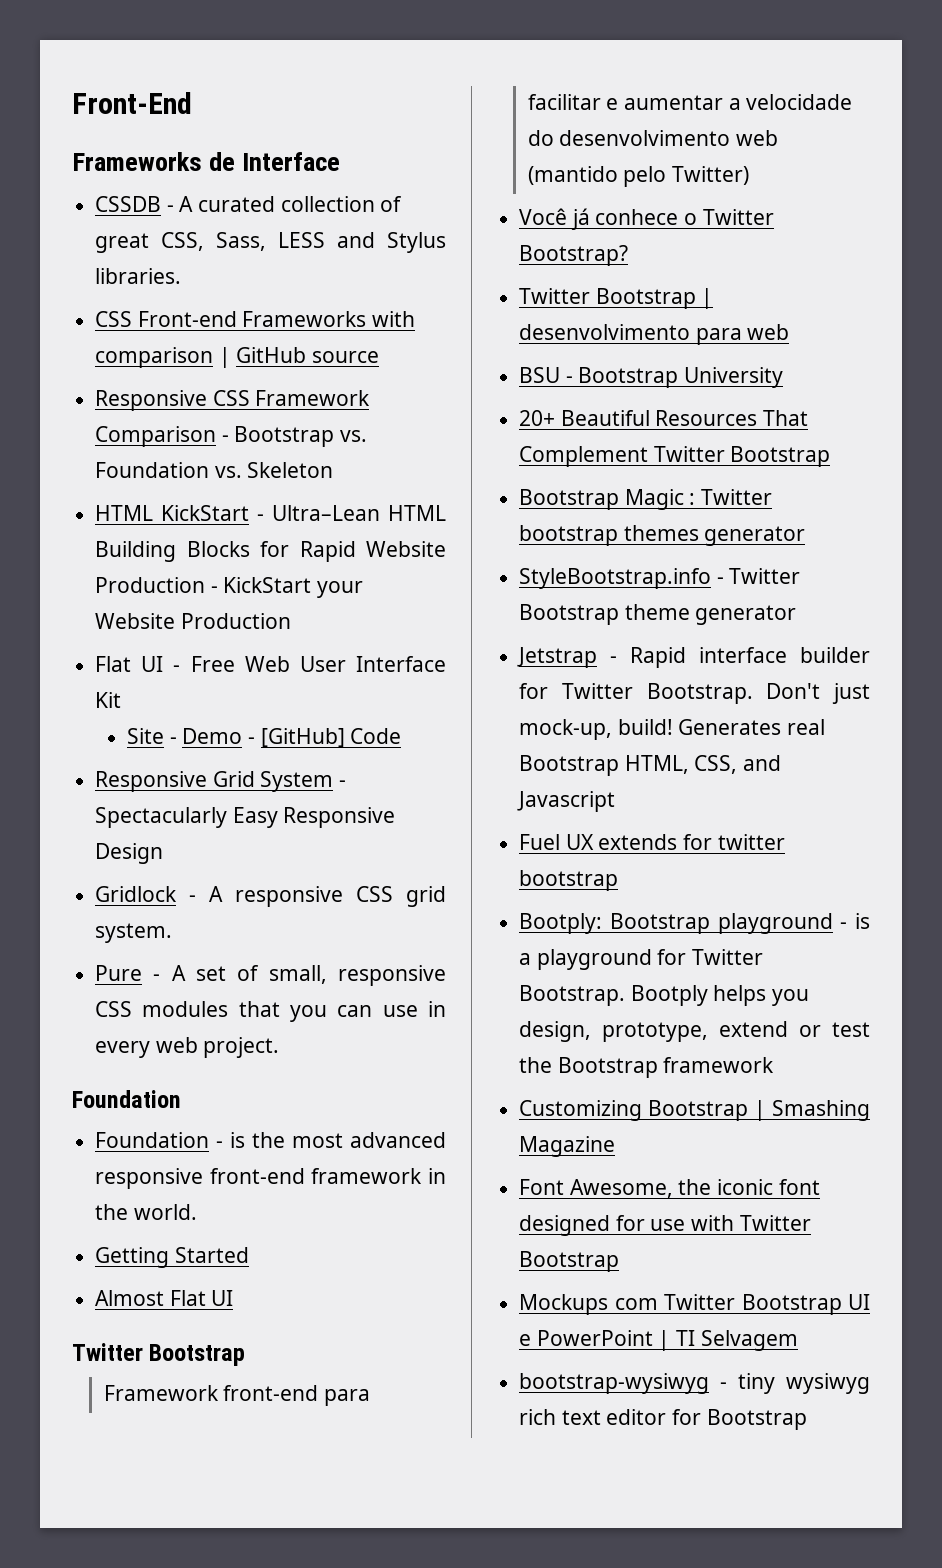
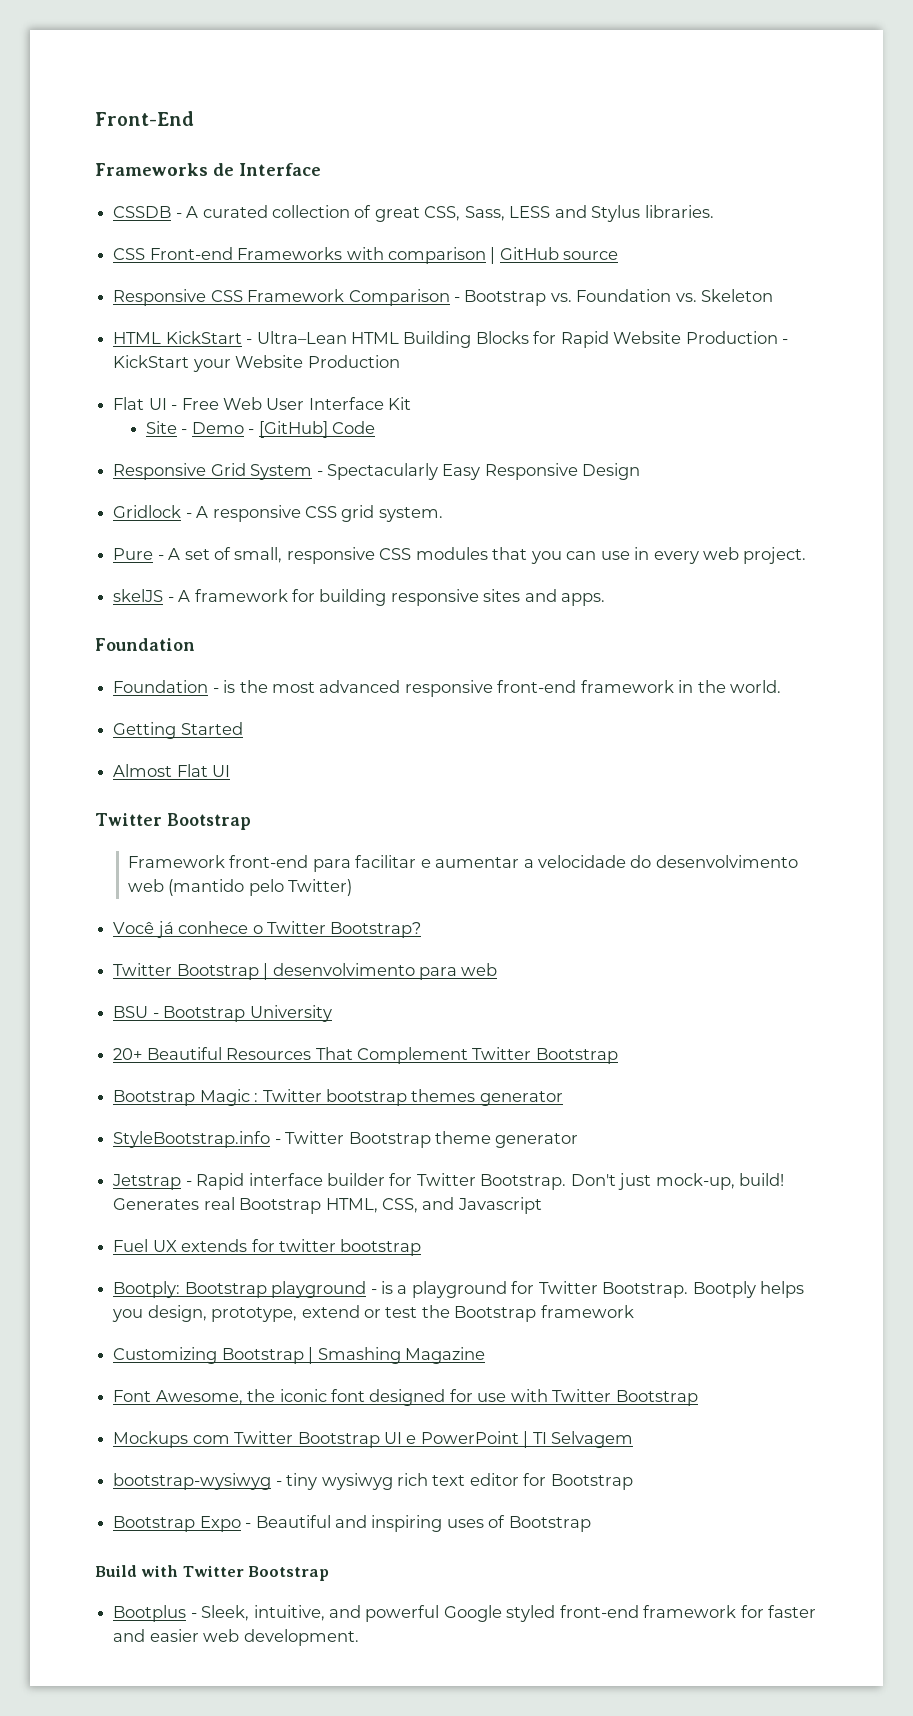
(280, 1047) none -> [113,589,606,606] // skelJS - A framework for building responsive sites and apps.
(807, 1419) none -> [113,1515,591,1532] [95,1565,330,1581] [113,1605,817,1622] [113,1629,359,1646] // Bootstrap Expo - Beautiful and inspiring uses of Bootstrap // Build with Twitter Bootstrap // Bootplus - Sleek, intuitive, and powerful Google styled front-end framework for faster and easier web development.

